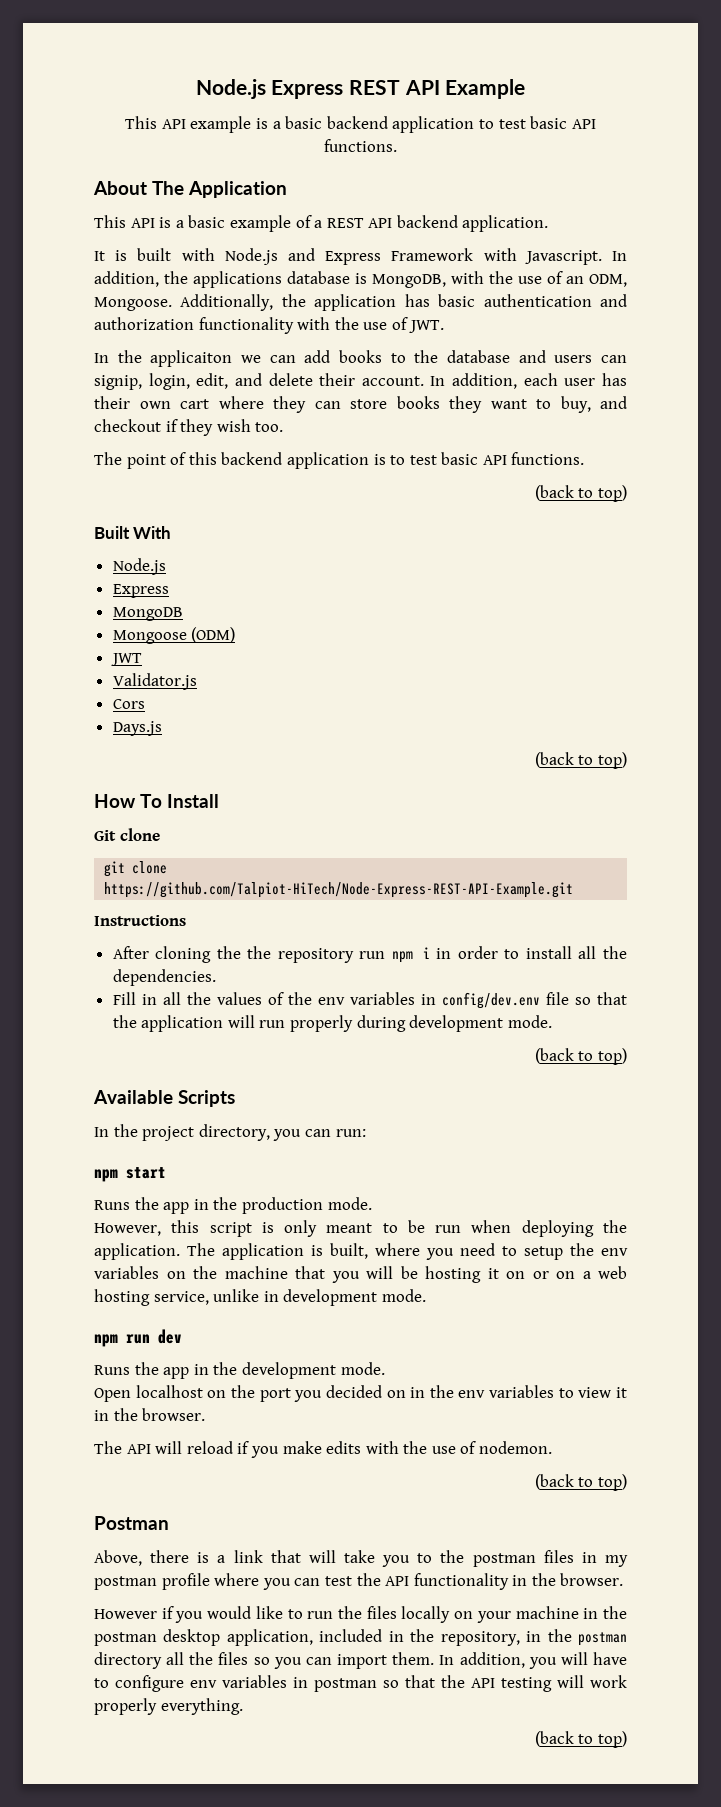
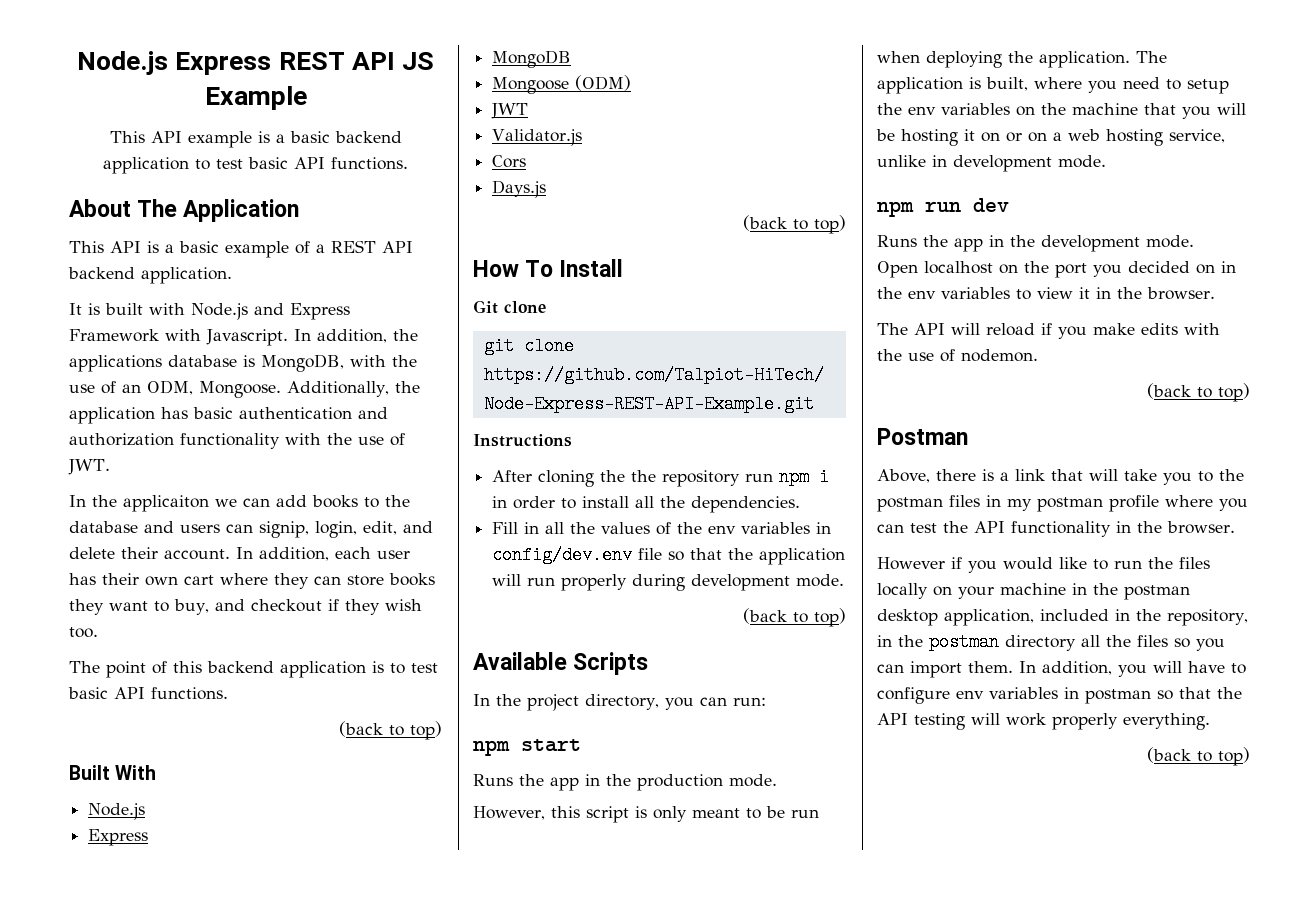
(440, 87) none -> [401,52,434,70] JS

